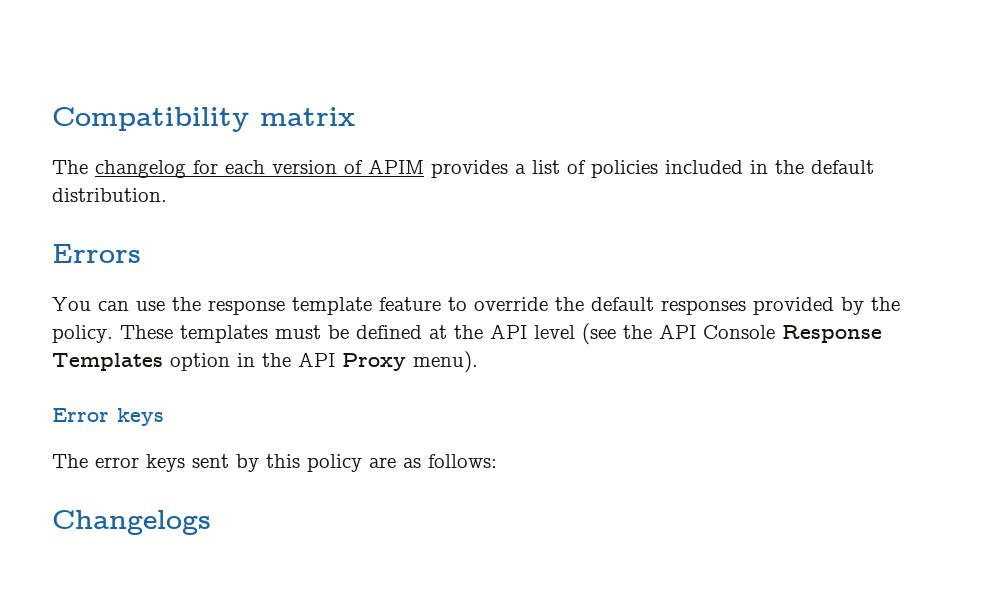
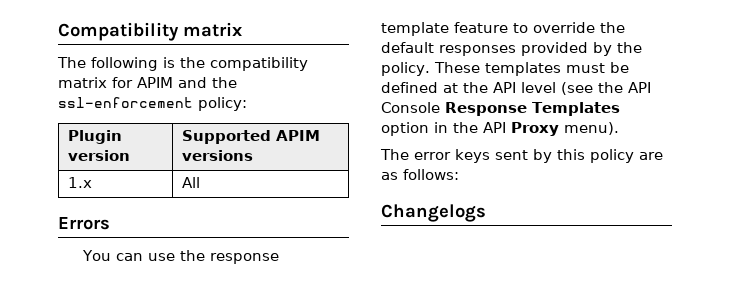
[95,159,874,178] [52,188,167,202] changelog for each version of APIM provides a list of policies included in the default distribution. -> [91,57,308,71] [58,77,237,88] [58,97,247,111] [68,130,123,144] [68,150,131,161] [182,130,321,144] [182,150,254,161] [68,177,93,188] [182,177,201,188] following is the compatibility matrix for APIM and the ssl-enforcement policy: // Plugin version | Supported APIM versions // 1.x | All
[52,408,164,426] // Error keys -> (619, 128) none

